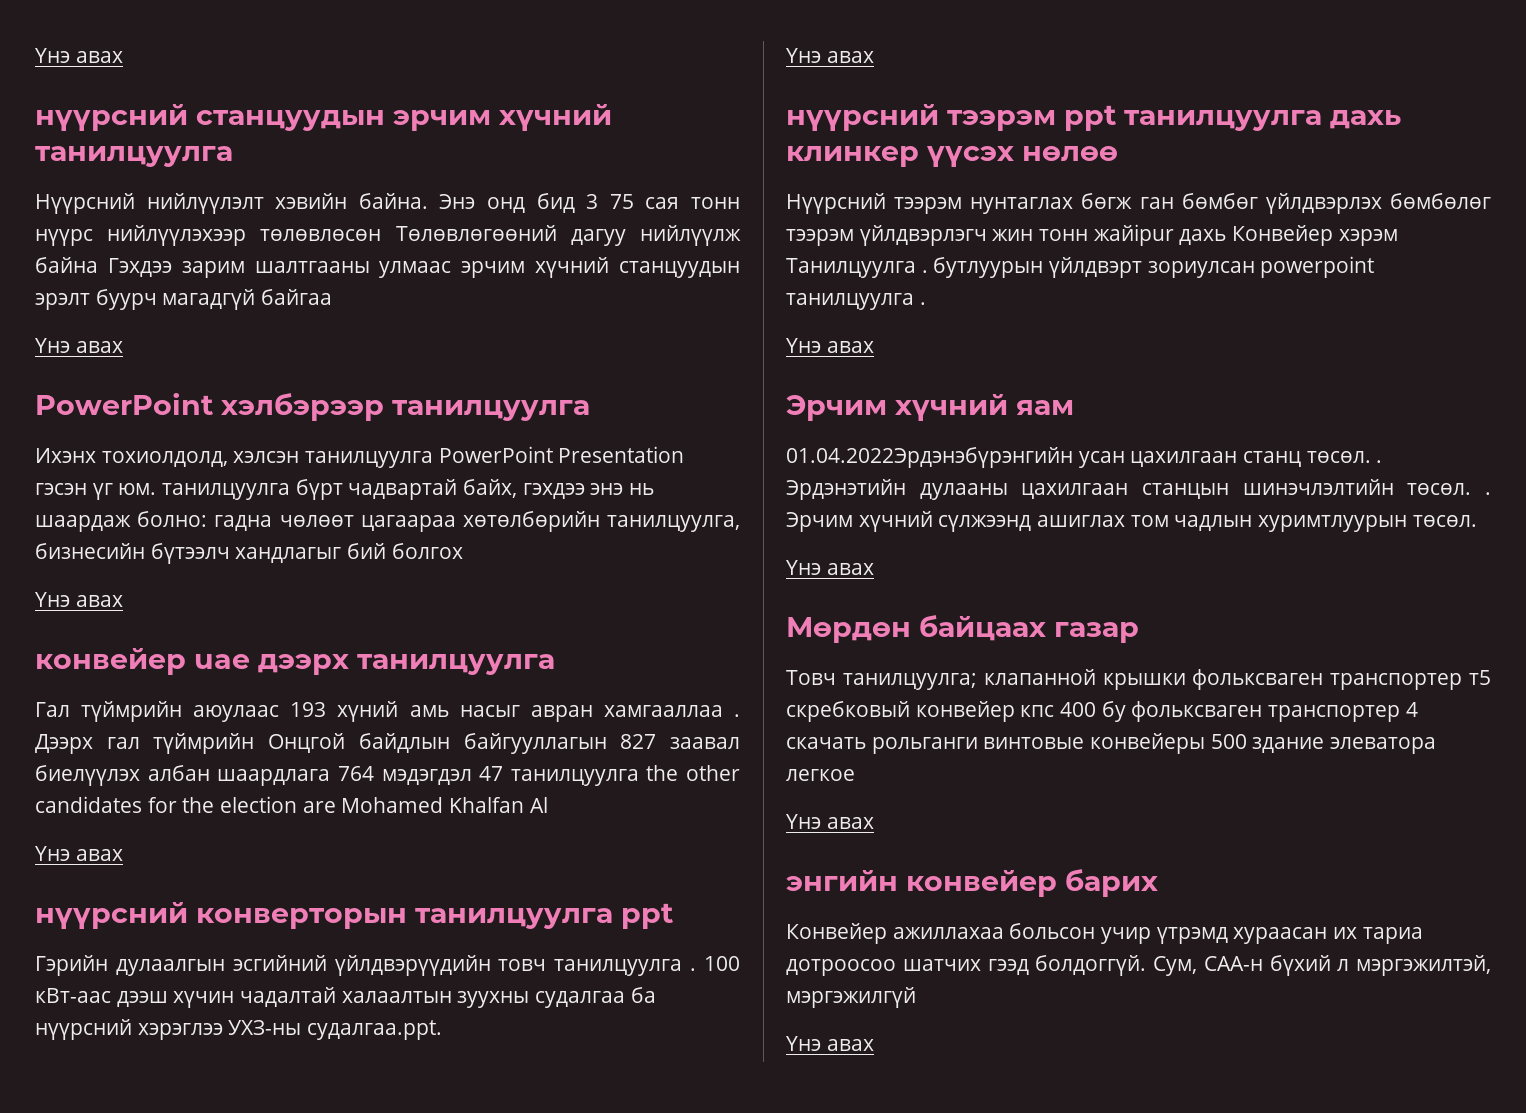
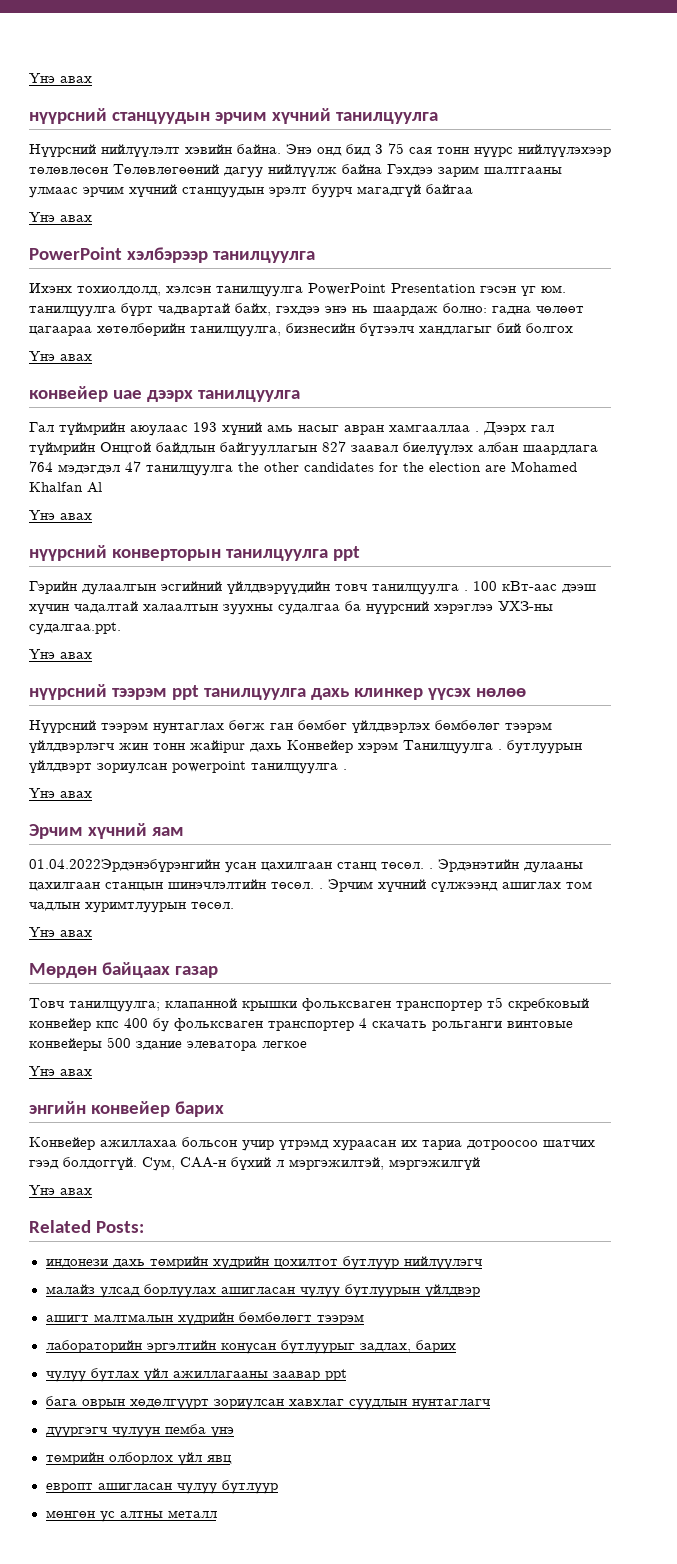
(874, 1045) none -> [29,1220,144,1233] [45,1256,482,1270] [45,1284,480,1298] [45,1312,364,1325] [45,1340,456,1354] [45,1368,347,1382] [45,1396,490,1410] [45,1424,234,1438] [45,1452,232,1465] [45,1480,278,1494] [45,1510,217,1522] // Related Posts: // индонези дахь төмрийн хүдрийн цохилтот бутлуур нийлүүлэгч // малайз улсад борлуулах ашигласан чулуу бутлуурын үйлдвэр // ашигт малтмалын хүдрийн бөмбөлөгт тээрэм // лабораторийн эргэлтийн конусан бутлуурыг задлах, барих // чулуу бутлах үйл ажиллагааны заавар ppt // бага оврын хөдөлгүүрт зориулсан хавхлаг суудлын нунтаглагч // дүүргэгч чулуун пемба үнэ // төмрийн олборлох үйл явц // европт ашигласан чулуу бутлуур // мөнгөн ус алтны металл

